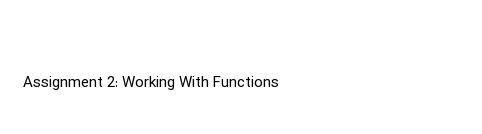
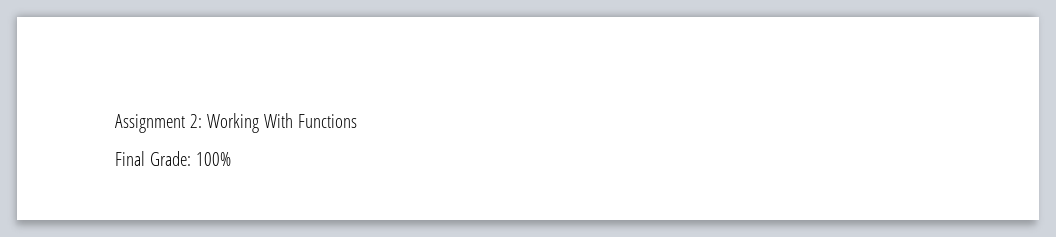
(280, 81) none -> [115,151,231,166] // Final Grade: 100%

